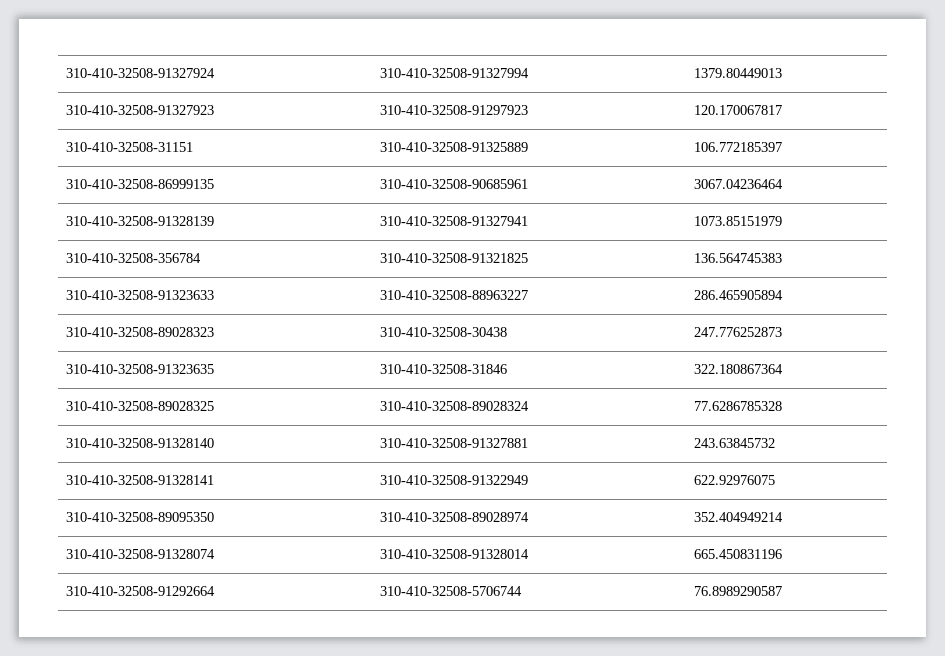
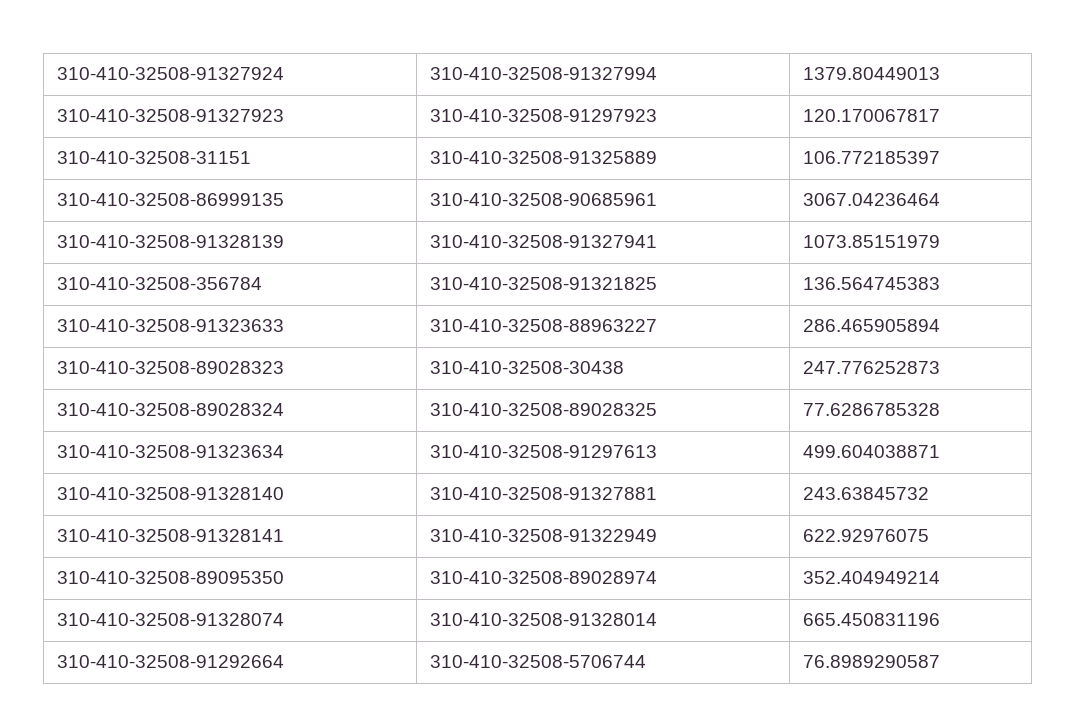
[65,364,214,374] [379,364,507,374] [693,364,783,374] [65,401,214,411] [379,401,529,411] [693,401,782,411] 310-410-32508-91323635 | 310-410-32508-31846 | 322.180867364 // 310-410-32508-89028325 | 310-410-32508-89028324 | 77.6286785328 -> [56,403,284,416] [429,403,657,416] [802,403,940,416] [56,445,284,458] [429,445,657,458] [802,445,940,458] 310-410-32508-89028324 | 310-410-32508-89028325 | 77.6286785328 // 310-410-32508-91323634 | 310-410-32508-91297613 | 499.604038871

